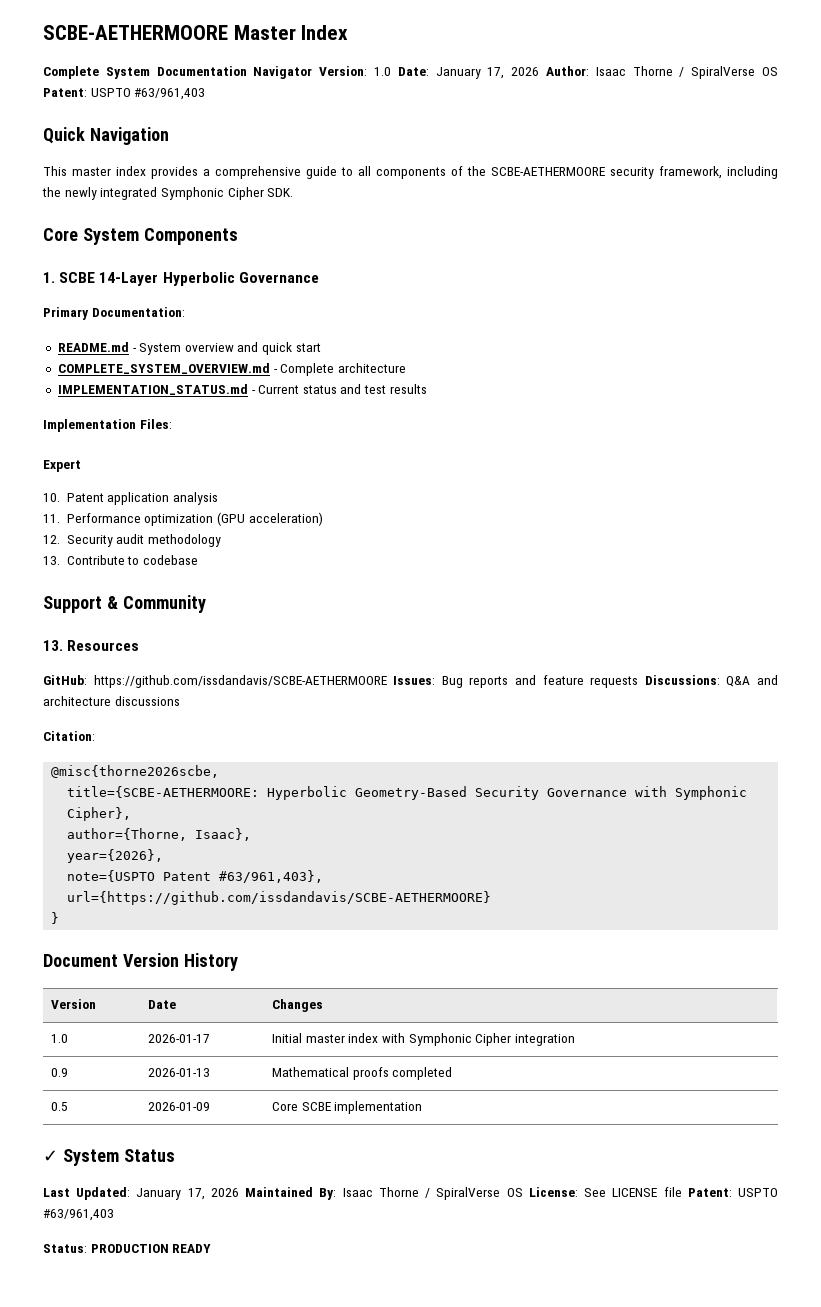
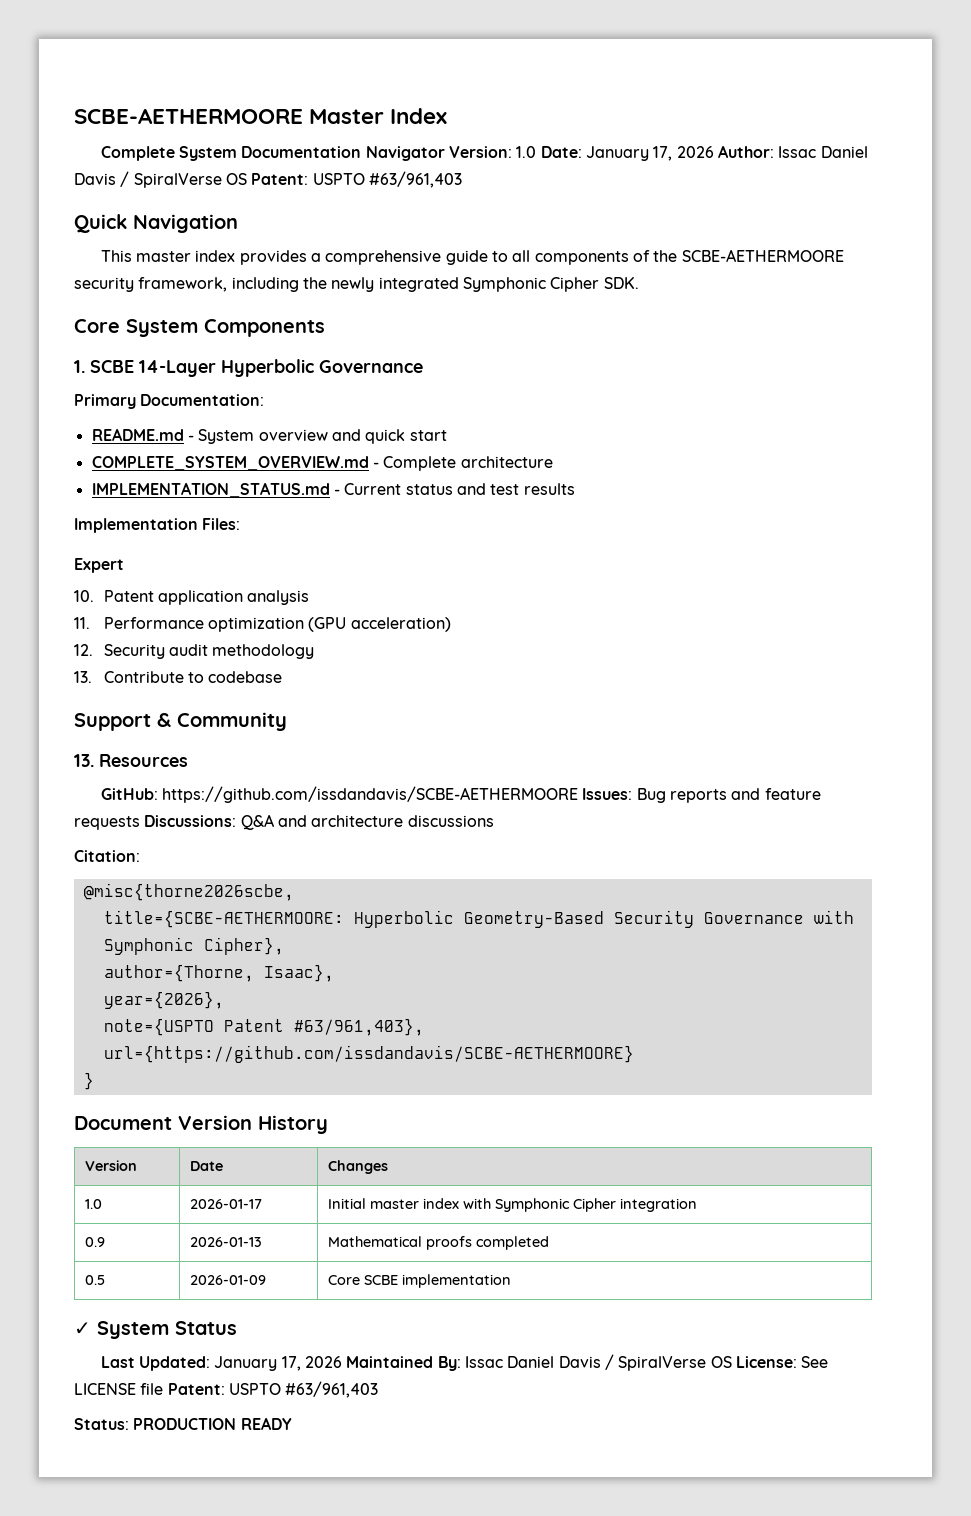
[595,66,673,76] Isaac Thorne -> [778,146,868,158] [74,173,116,185] Issac Daniel Davis
[342,1187,419,1197] Isaac Thorne -> [464,1356,601,1368] Issac Daniel Davis

